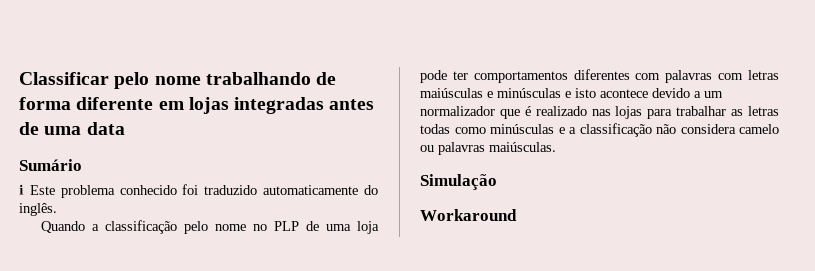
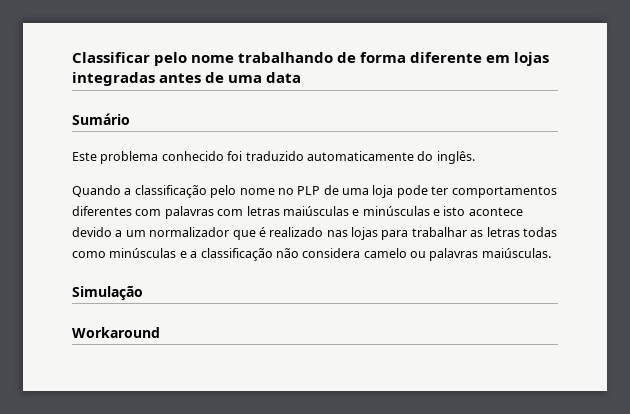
[19,184,24,195] ℹ -> (130, 119) none

